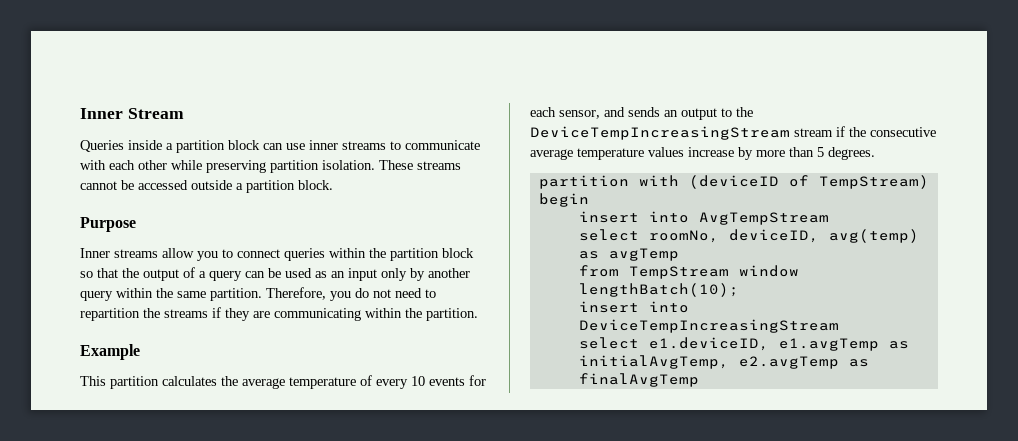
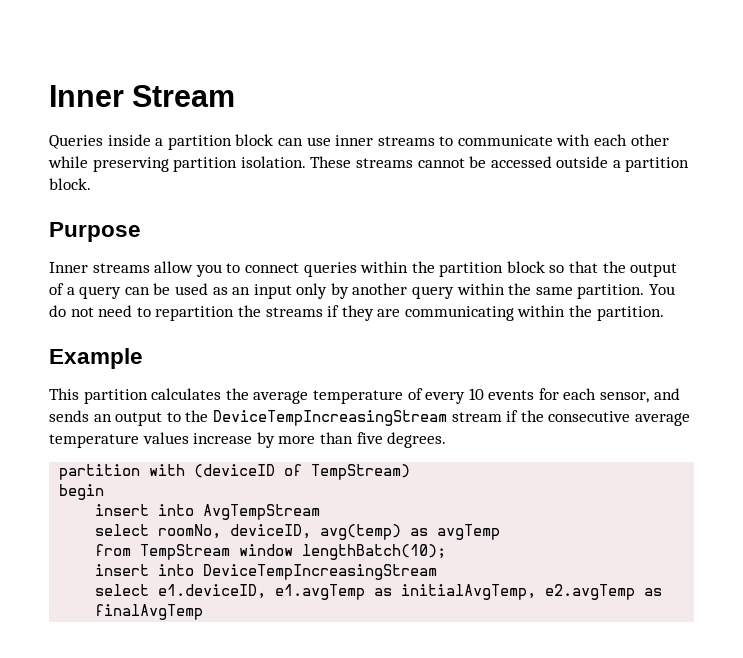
[266,287,351,301] Therefore, you -> [649,284,676,295] You
[817,147,824,157] 5 -> [356,432,383,444] five

